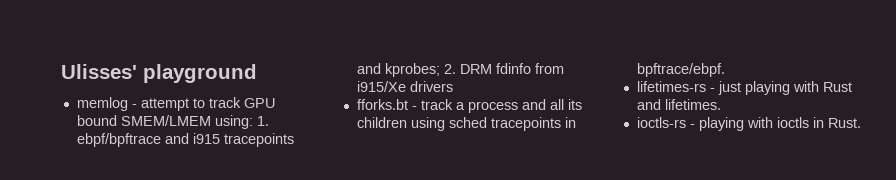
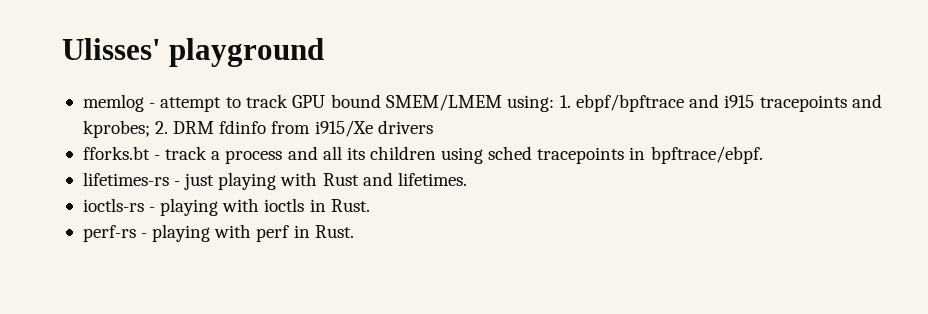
(861, 123) none -> [82,224,354,242] // perf-rs - playing with perf in Rust.

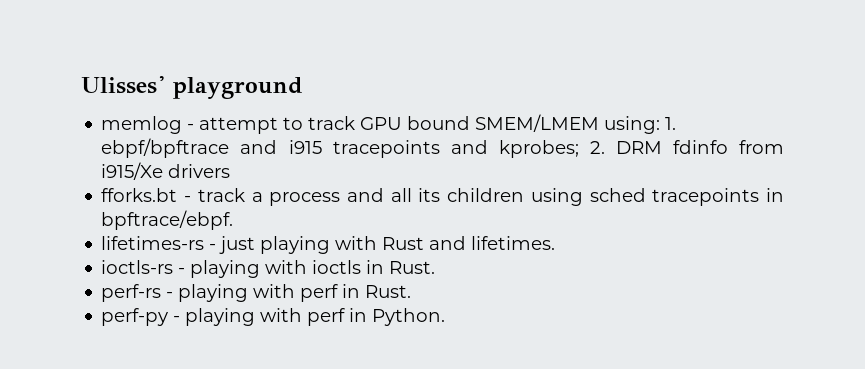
(354, 231) none -> [101,308,446,326] // perf-py - playing with perf in Python.

